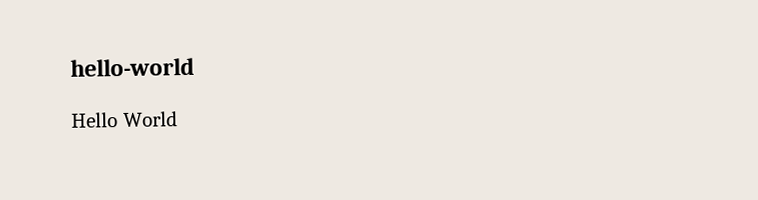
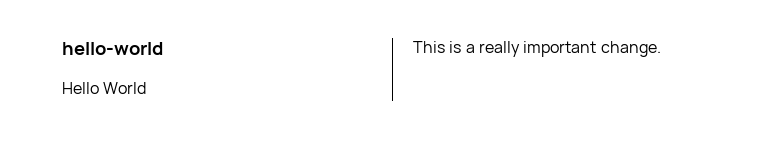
(178, 119) none -> [413,41,661,57] // This is a really important change.

